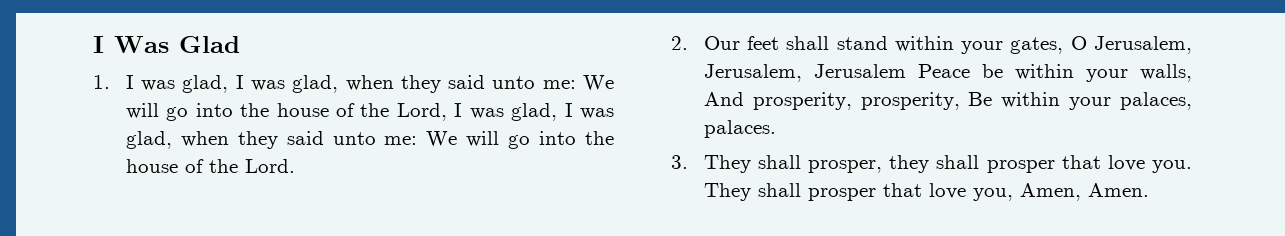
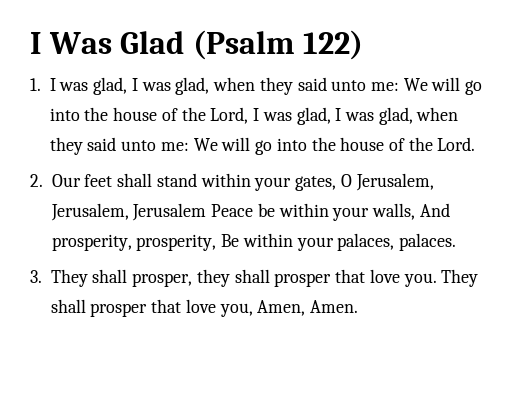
(240, 44) none -> [192,30,364,60] (Psalm 122)

